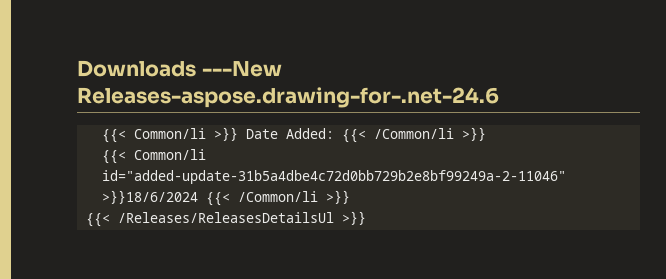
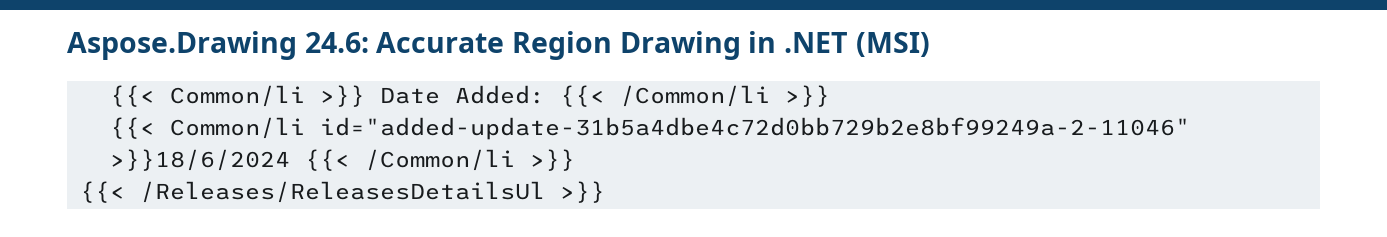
[77,60,282,77] [77,87,499,108] Downloads ---New Releases-aspose.drawing-for-.net-24.6 -> [67,31,930,60] Aspose.Drawing 24.6: Accurate Region Drawing in .NET (MSI)

